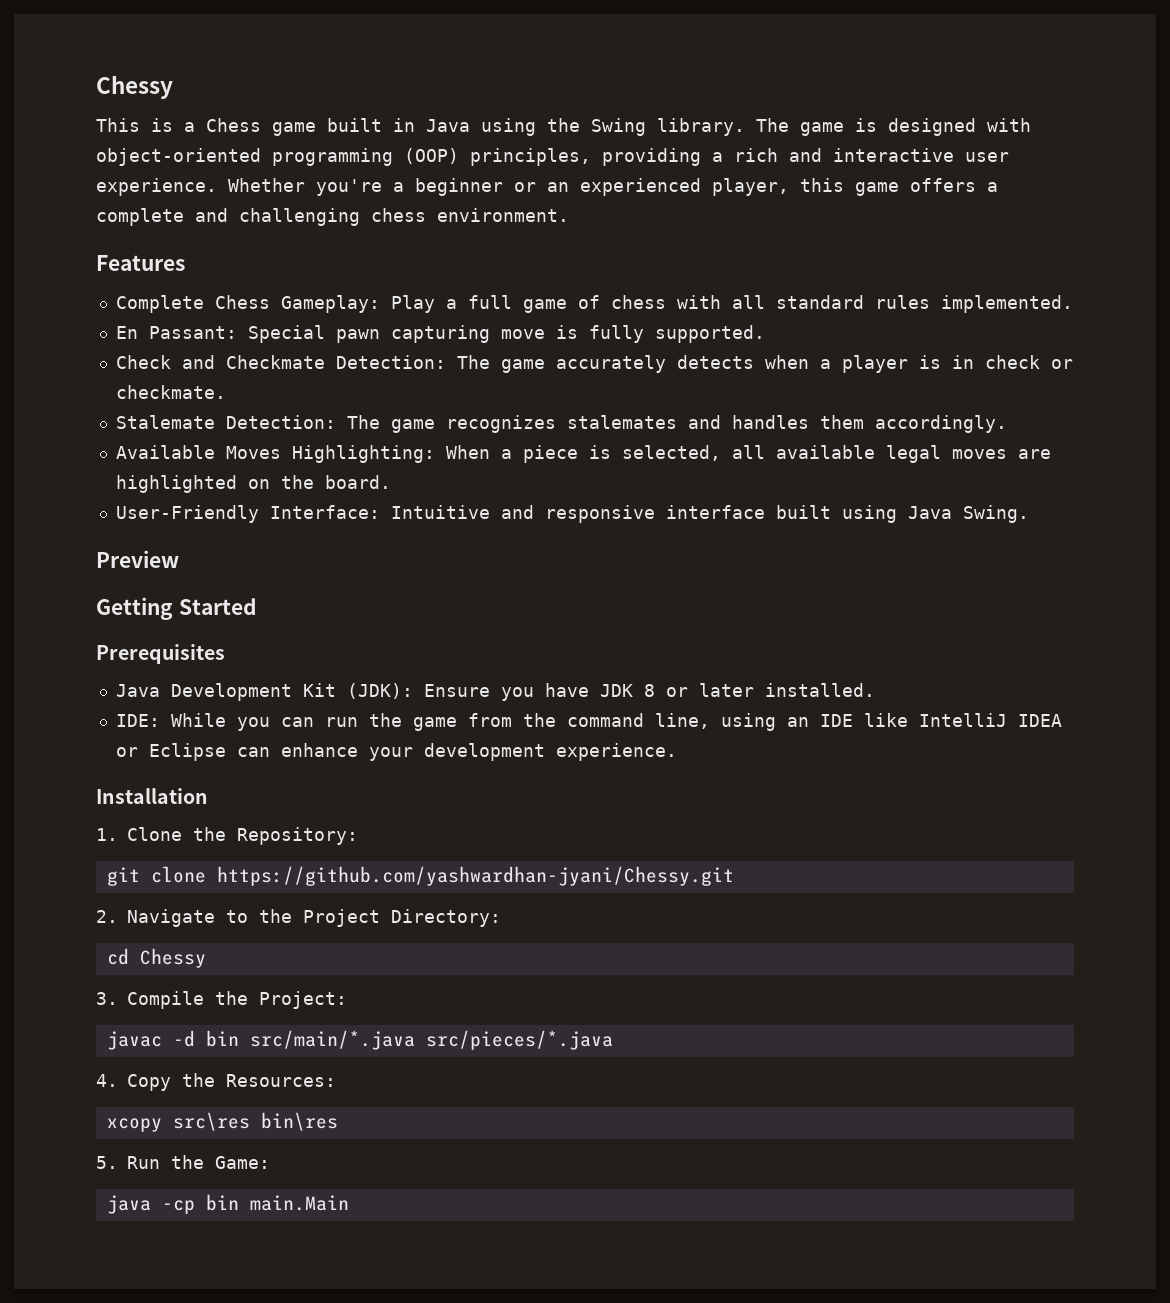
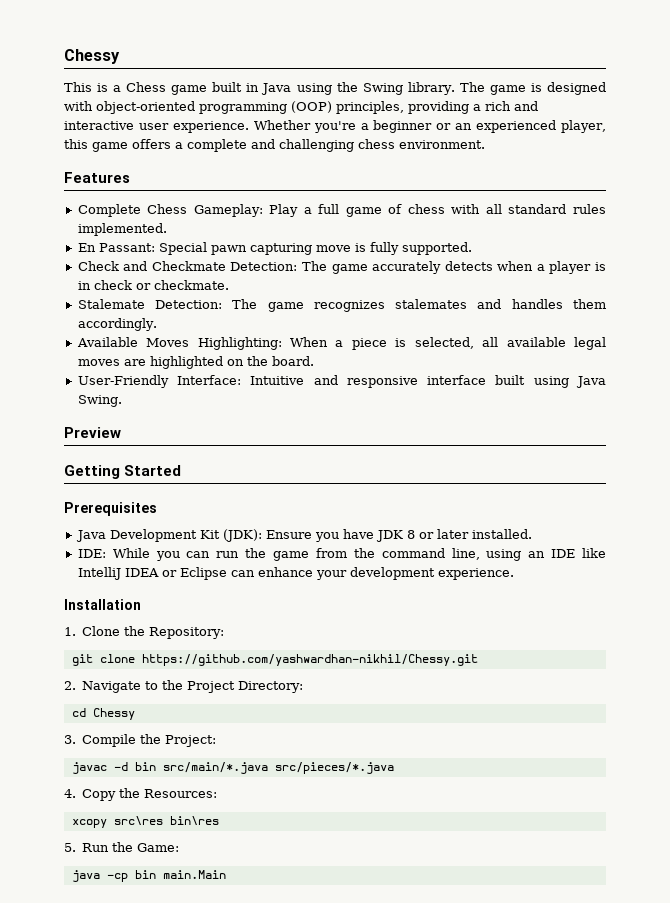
[216,866,734,886] https://github.com/yashwardhan-jyani/Chessy.git -> [141,654,478,666] https://github.com/yashwardhan-nikhil/Chessy.git

